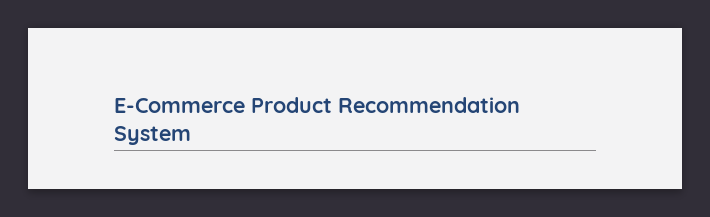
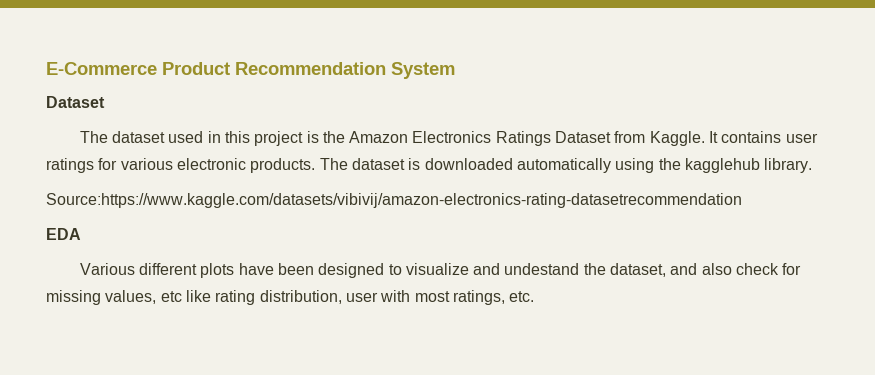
(191, 135) none -> [46,96,105,108] [79,131,818,146] [46,158,813,173] [46,193,742,208] [46,228,81,240] [79,263,802,278] [46,290,535,305] // Dataset // The dataset used in this project is the Amazon Electronics Ratings Dataset from Kaggle. It contains user ratings for various electronic products. The dataset is downloaded automatically using the kagglehub library. // Source:https://www.kaggle.com/datasets/vibivij/amazon-electronics-rating-datasetrecommendation // EDA // Various different plots have been designed to visualize and undestand the dataset, and also check for missing values, etc like rating distribution, user with most ratings, etc.

